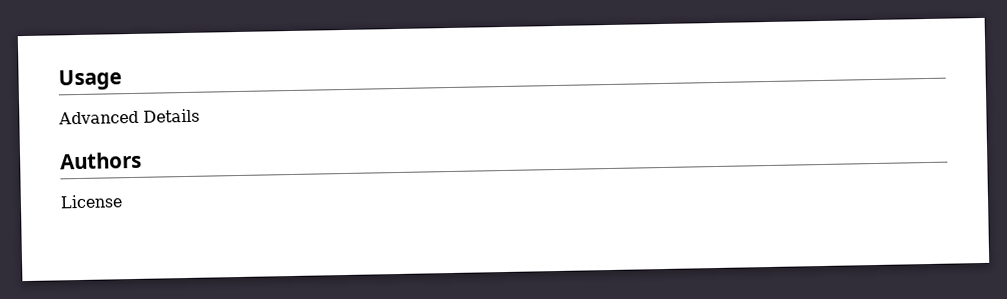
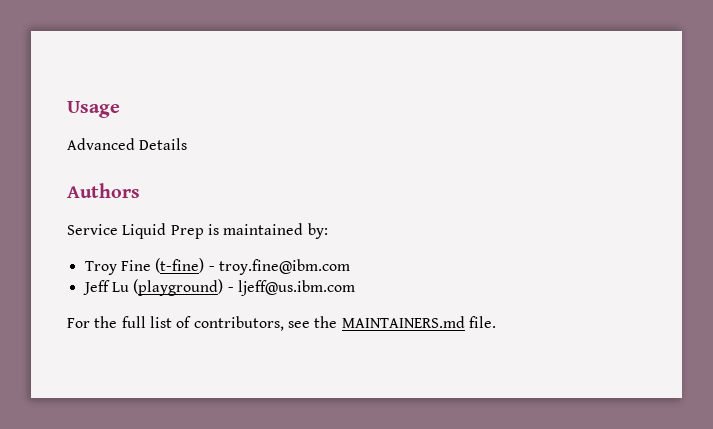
[60,194,123,209] License -> [67,223,328,239] [84,258,350,275] [82,279,355,296] [67,316,496,331] Service Liquid Prep is maintained by: // Troy Fine (t-fine) - troy.fine@ibm.com // Jeff Lu (playground) - ljeff@us.ibm.com // For the full list of contributors, see the MAINTAINERS.md file.

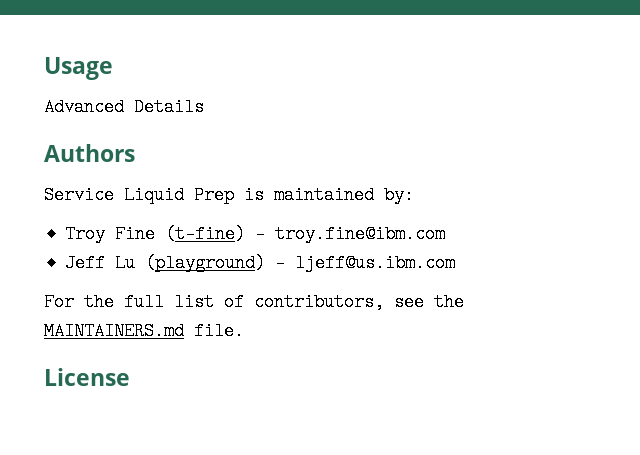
(496, 322) none -> [44,368,130,386] // License

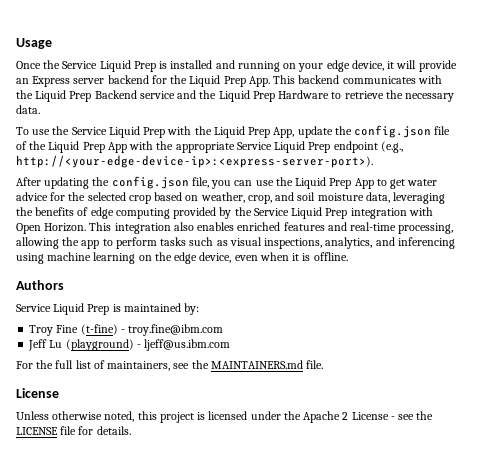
[44,98,204,116] Advanced Details -> [16,60,457,72] [16,75,442,87] [16,90,455,102] [16,105,40,114] [16,125,451,138] [16,141,403,153] [16,155,373,168] [16,176,438,189] [16,192,446,204] [16,207,433,219] [16,222,454,234] [16,237,455,249] [16,252,348,264] Once the Service Liquid Prep is installed and running on your edge device, it will provide an Express server backend for the Liquid Prep App. This backend communicates with the Liquid Prep Backend service and the Liquid Prep Hardware to retrieve the necessary data. // To use the Service Liquid Prep with the Liquid Prep App, update the config.json file of the Liquid Prep App with the appropriate Service Liquid Prep endpoint (e.g., http://<your-edge-device-ip>:<express-server-port>). // After updating the config.json file, you can use the Liquid Prep App to get water advice for the selected crop based on weather, crop, and soil moisture data, leveraging the benefits of edge computing provided by the Service Liquid Prep integration with Open Horizon. This integration also enables enriched features and real-time processing, allowing the app to perform tasks such as visual inspections, analytics, and inferencing using machine learning on the edge device, even when it is offline.
[254,293,384,311] contributors, -> [107,361,171,371] maintainers,
(130, 377) none -> [16,411,434,423] [16,426,131,435] // Unless otherwise noted, this project is licensed under the Apache 2 License - see the LICENSE file for details.

